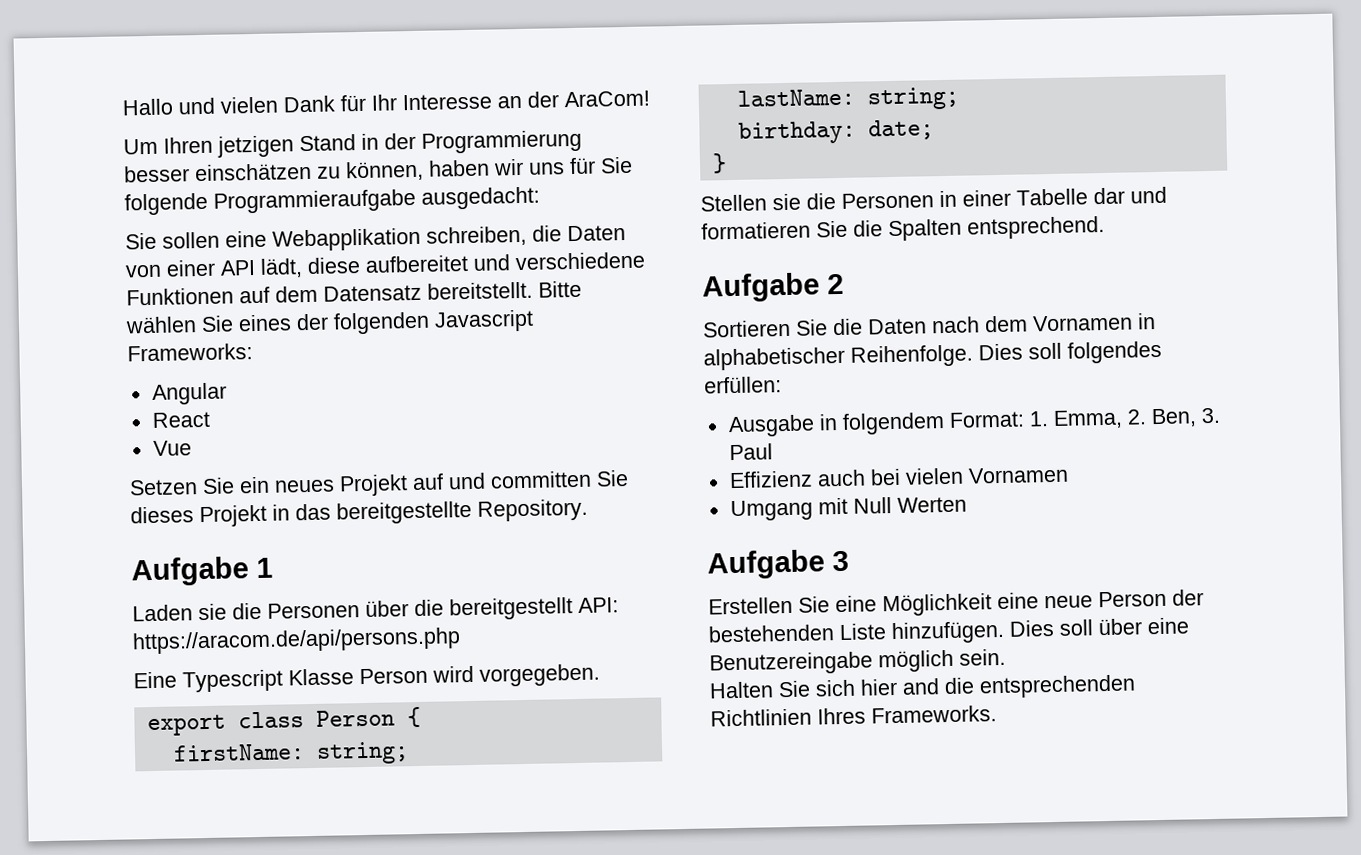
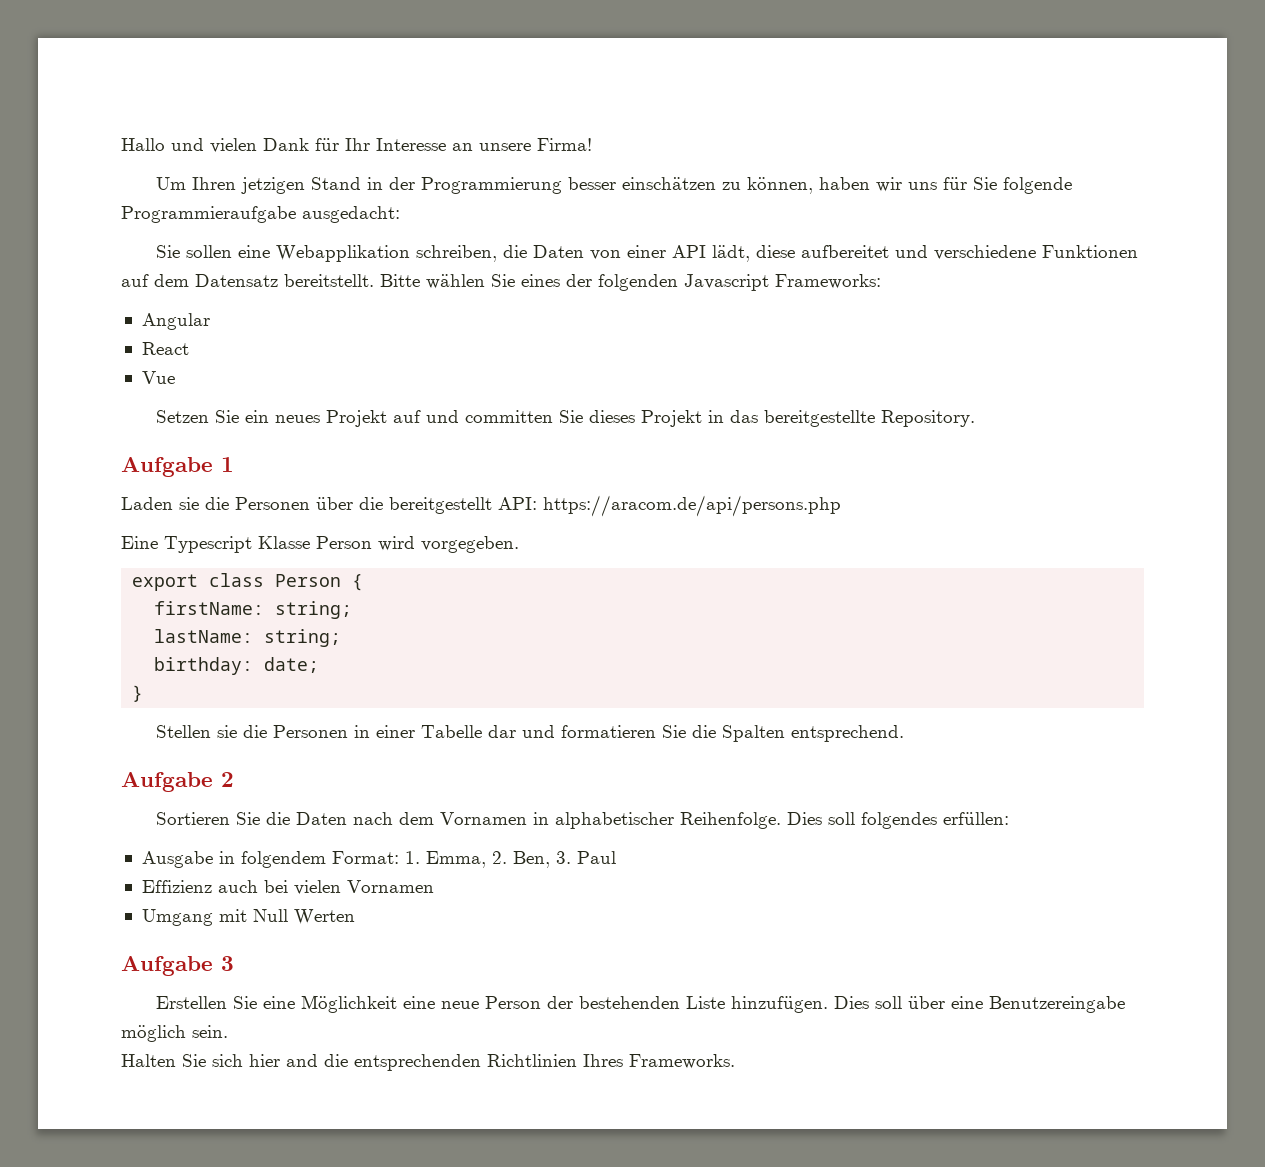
[527,90,650,108] der AraCom! -> [479,138,592,151] unsere Firma!

